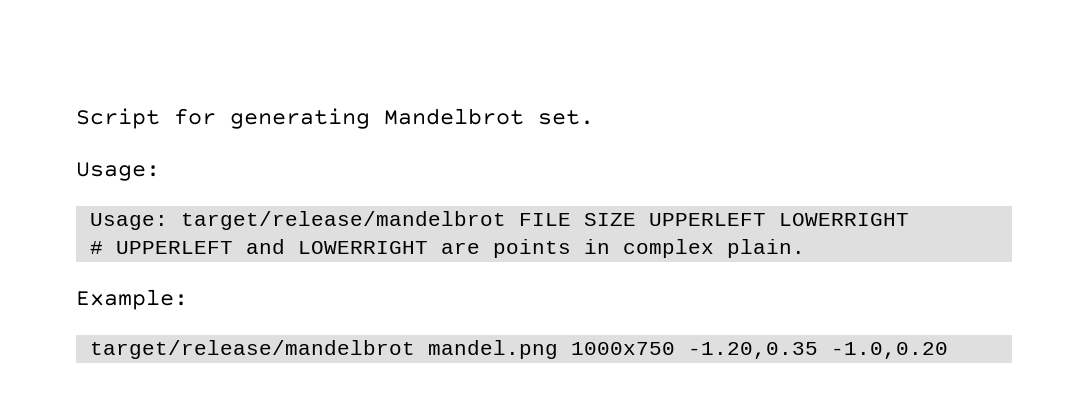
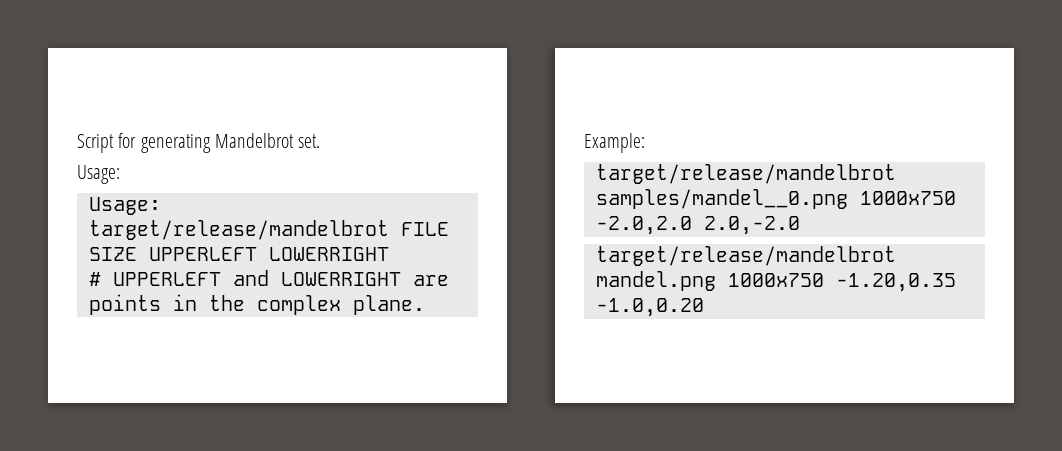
[623,239,806,258] [76,289,188,310] complex plain. // Example: -> [208,295,425,315] [584,133,645,153] [595,164,896,184] [595,189,956,209] [595,216,800,235] the complex plane. // Example: // target/release/mandelbrot samples/mandel__0.png 1000x750 -2.0,2.0 2.0,-2.0

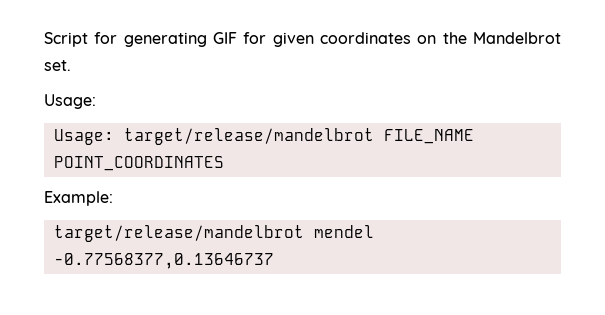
(211, 143) none -> [213,32,467,47] GIF for given coordinates on the
[400,222,449,236] [88,247,389,261] [88,270,449,286] [88,294,425,315] [584,133,645,153] [595,164,896,184] [595,189,956,209] [595,216,800,235] [595,246,896,266] [595,271,956,292] [595,298,704,317] FILE SIZE UPPERLEFT LOWERRIGHT // # UPPERLEFT and LOWERRIGHT are points in the complex plane. // Example: // target/release/mandelbrot samples/mandel__0.png 1000x750 -2.0,2.0 2.0,-2.0 // target/release/mandelbrot mandel.png 1000x750 -1.20,0.35 -1.0,0.20 -> [383,129,474,144] [53,156,224,171] [44,191,113,206] [53,225,374,242] [53,253,274,269] FILE_NAME POINT_COORDINATES // Example: // target/release/mandelbrot mendel -0.77568377,0.13646737

